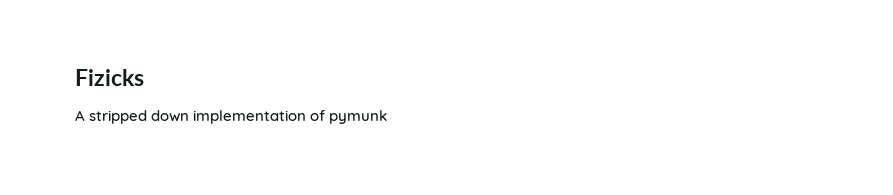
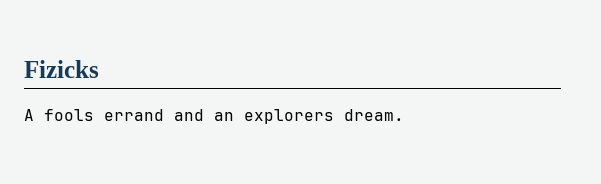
[89,110,388,124] stripped down implementation of pymunk -> [44,109,404,124] fools errand and an explorers dream.

